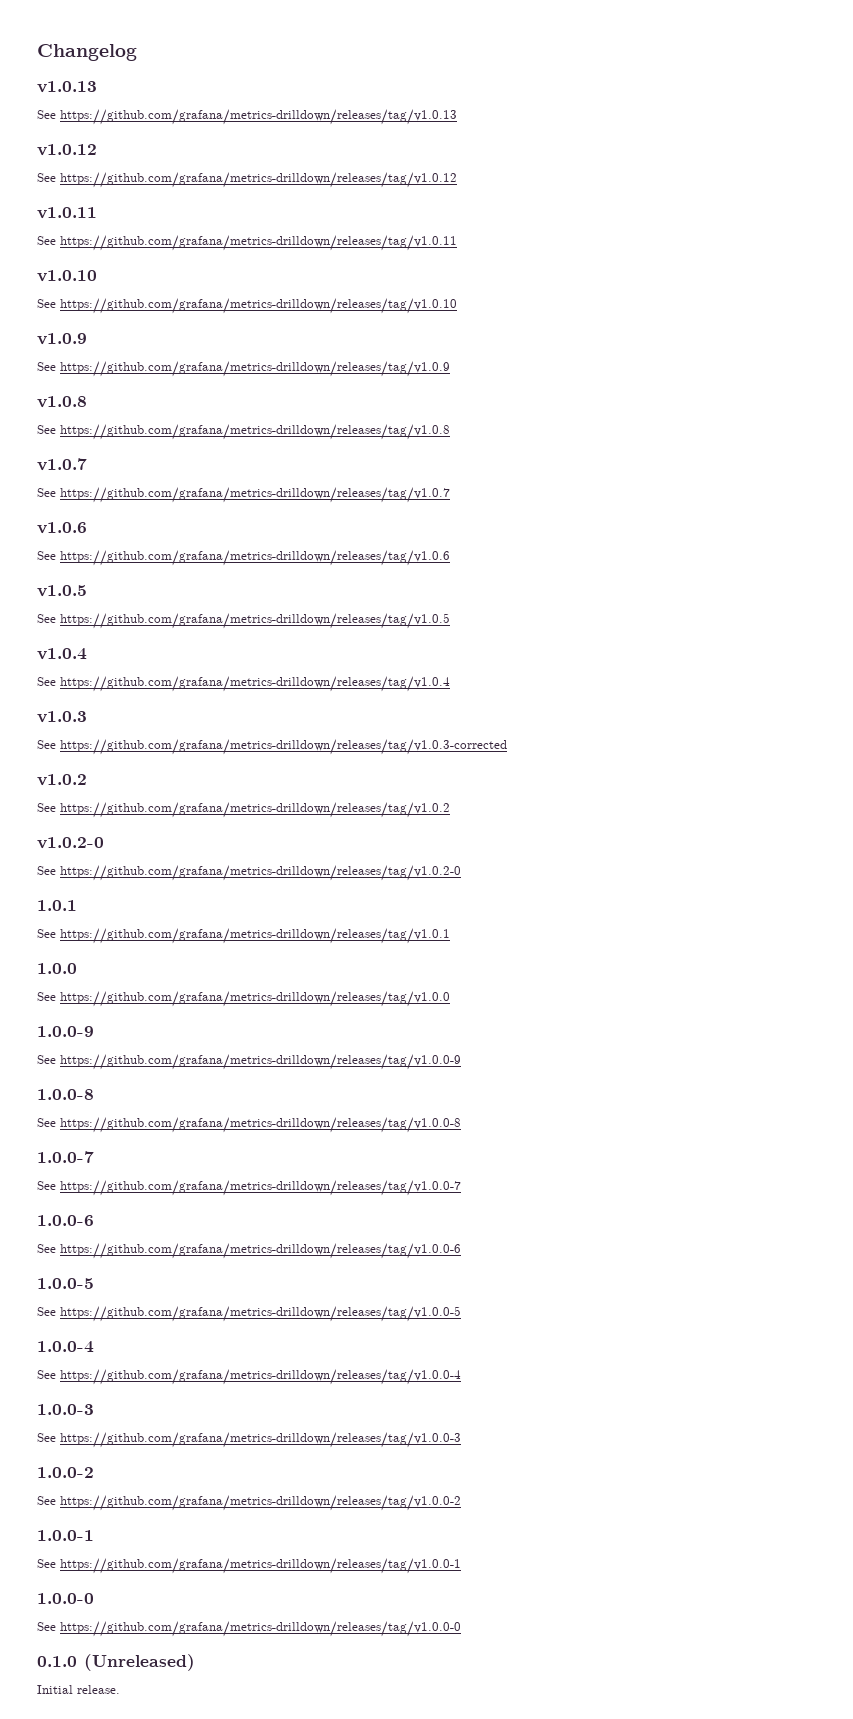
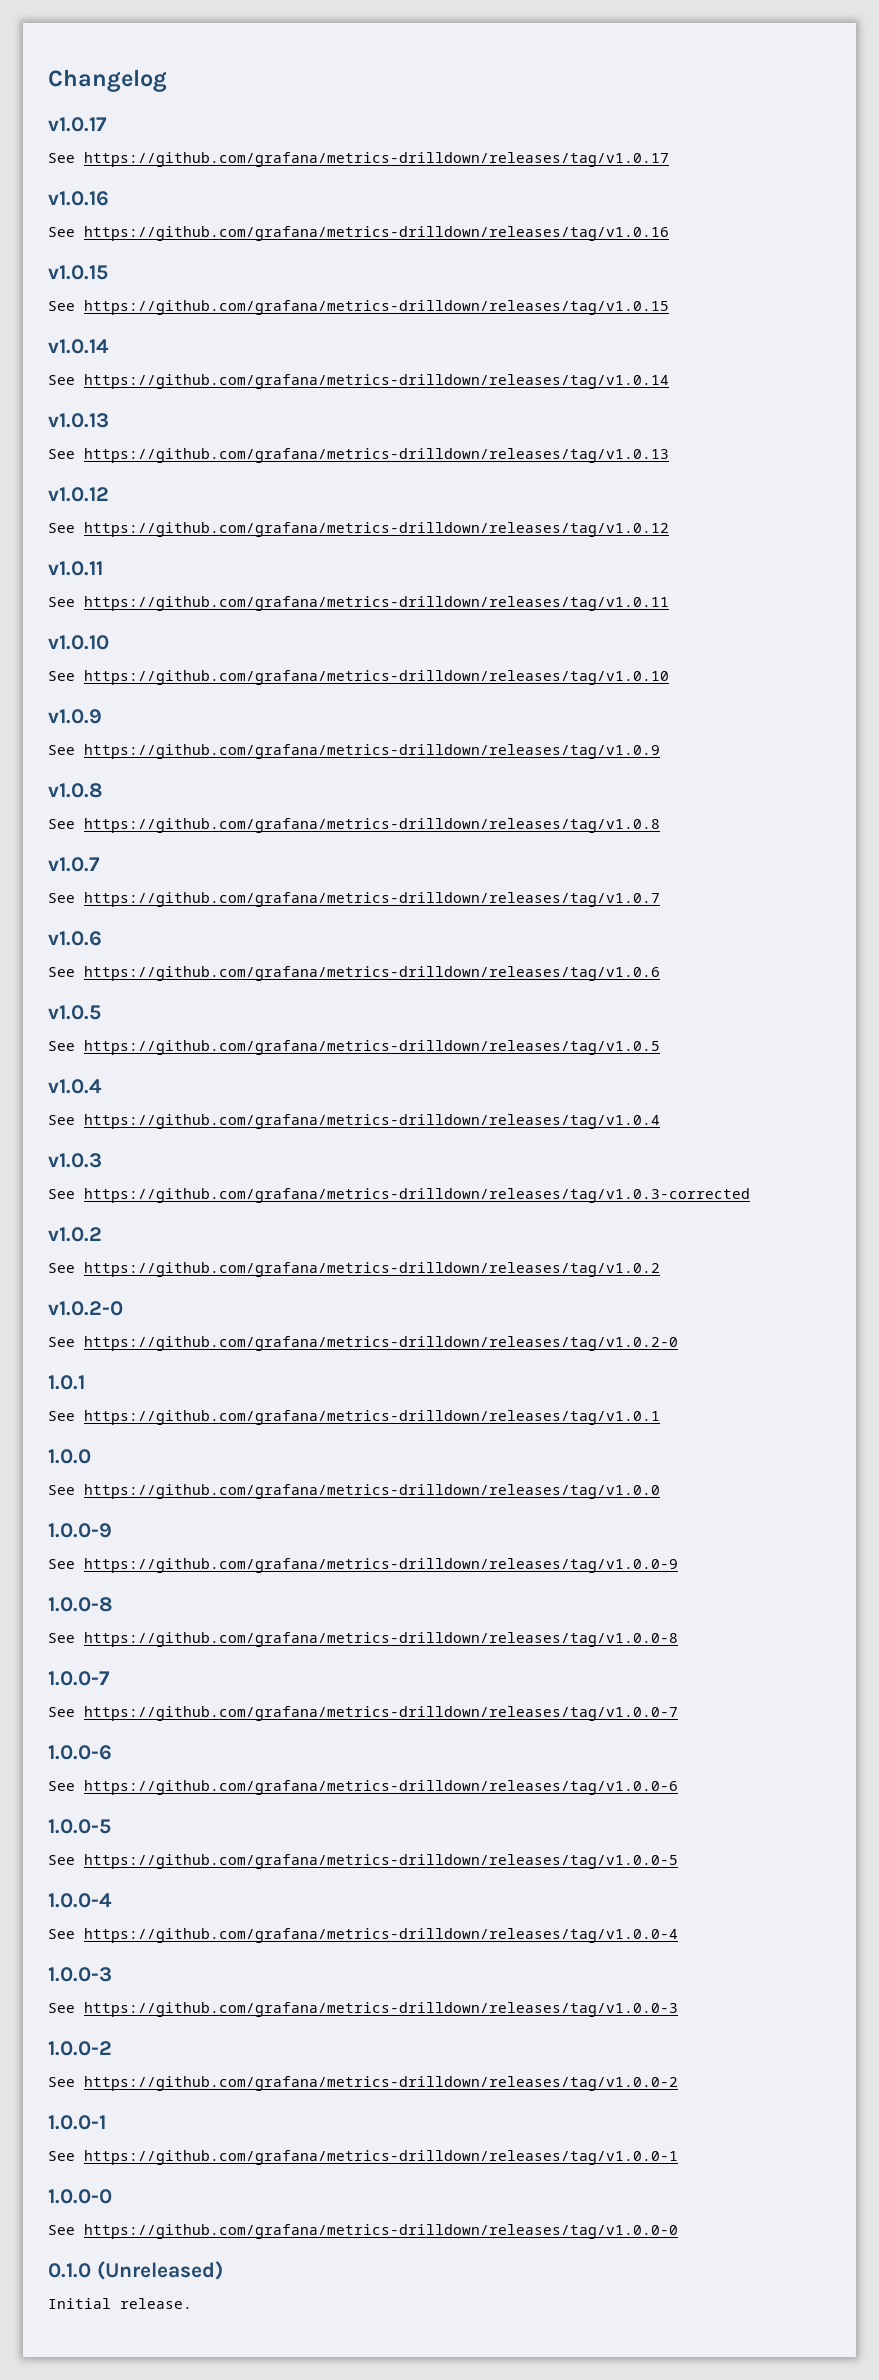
(137, 52) none -> [48,117,107,132] [48,152,669,167] [48,191,109,206] [48,226,669,241] [48,265,108,280] [48,300,669,315] [48,339,109,354] [48,374,669,389] // v1.0.17 // See https://github.com/grafana/metrics-drilldown/releases/tag/v1.0.17 // v1.0.16 // See https://github.com/grafana/metrics-drilldown/releases/tag/v1.0.16 // v1.0.15 // See https://github.com/grafana/metrics-drilldown/releases/tag/v1.0.15 // v1.0.14 // See https://github.com/grafana/metrics-drilldown/releases/tag/v1.0.14

